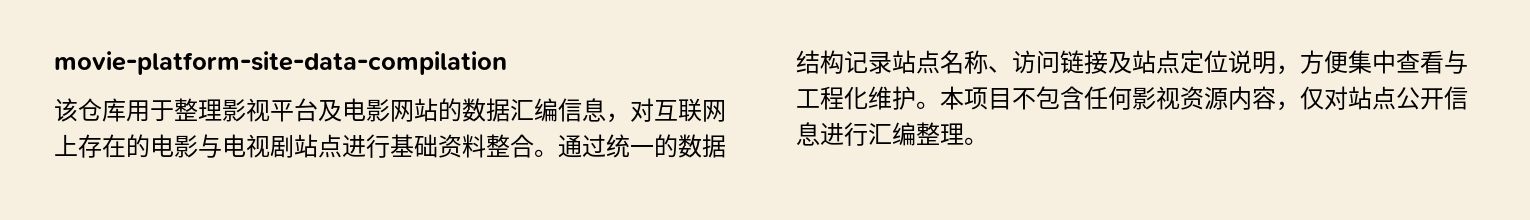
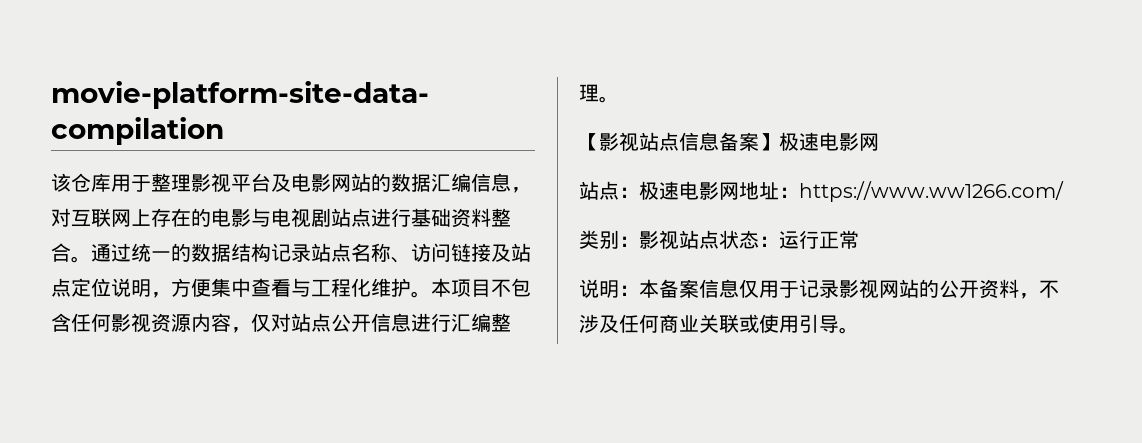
(988, 141) none -> [579,132,879,152] [579,181,1064,202] [579,230,859,250] [579,279,1059,299] [579,314,859,334] // 【影视站点信息备案】极速电影网 // 站点：极速电影网地址：https://www.ww1266.com/ // 类别：影视站点状态：运行正常 // 说明：本备案信息仅用于记录影视网站的公开资料，不涉及任何商业关联或使用引导。

